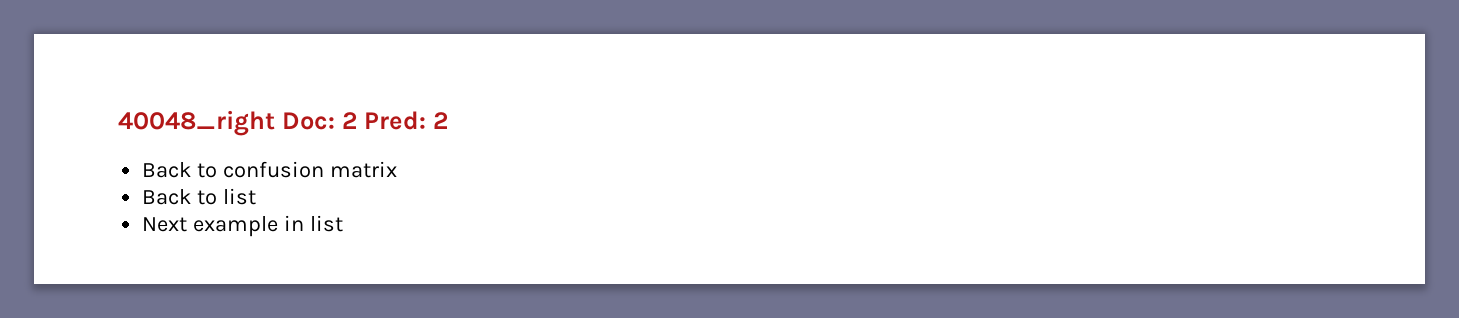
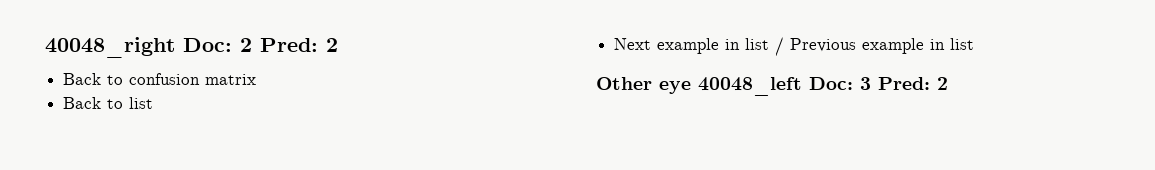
(344, 223) none -> [775,37,975,56] [596,77,948,96] / Previous example in list // Other eye 40048_left Doc: 3 Pred: 2

